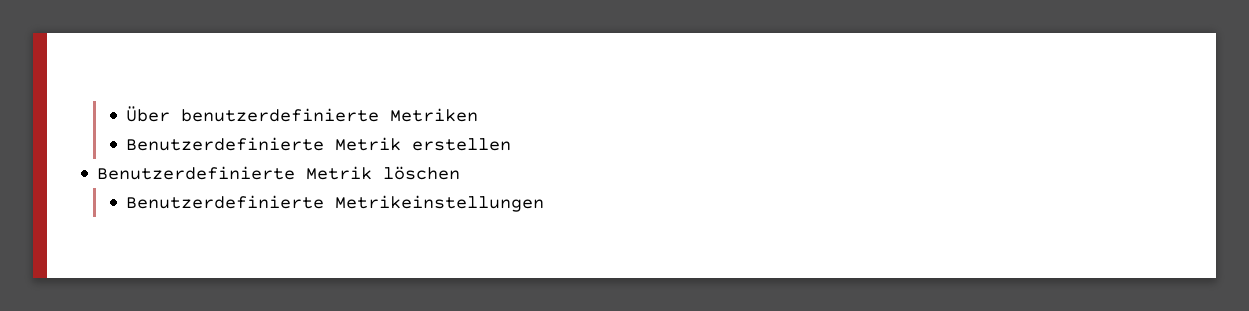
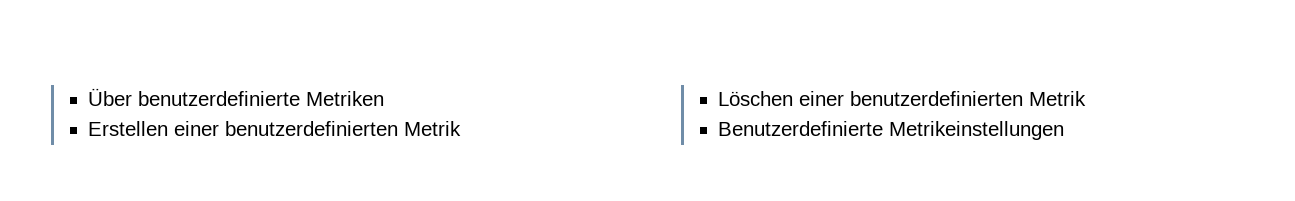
[126,137,512,151] [97,166,461,180] Benutzerdefinierte Metrik erstellen // Benutzerdefinierte Metrik löschen -> [88,121,462,136] [718,91,1087,106] Erstellen einer benutzerdefinierten Metrik // Löschen einer benutzerdefinierten Metrik

